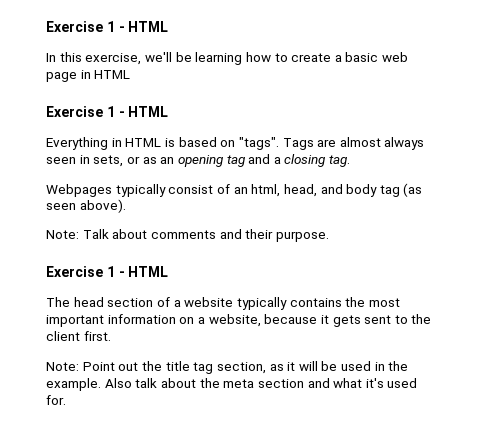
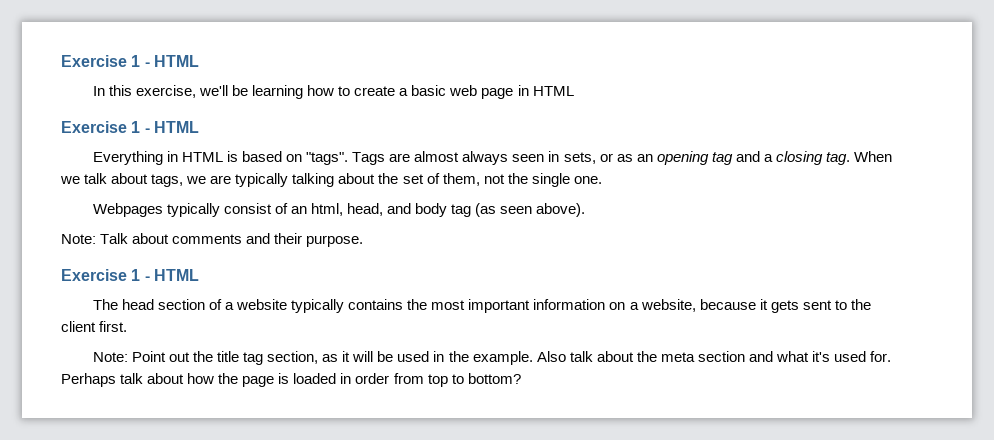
(351, 161) none -> [854,151,893,162] [60,173,602,187] When we talk about tags, we are typically talking about the set of them, not the single one.
(66, 400) none -> [61,373,521,387] Perhaps talk about how the page is loaded in order from top to bottom?

